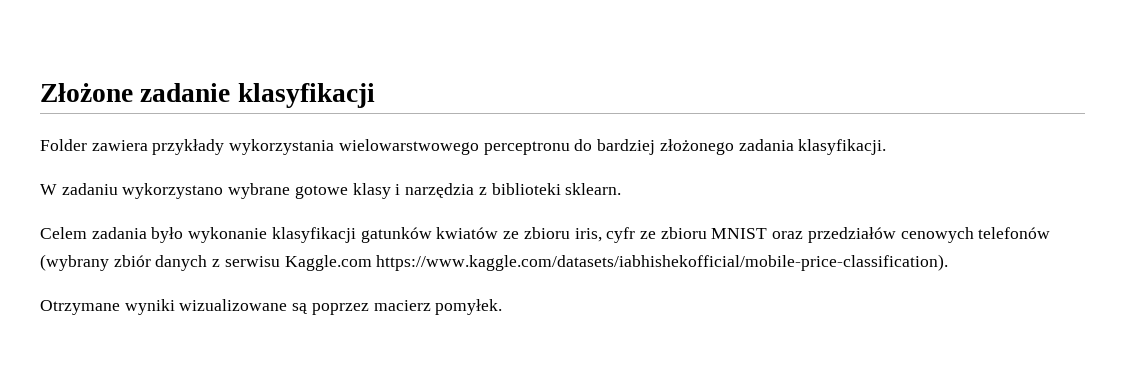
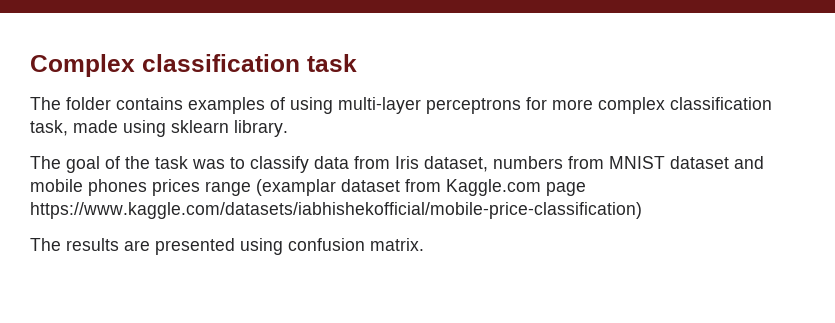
[40,83,375,108] [40,139,887,155] [40,183,622,199] [40,227,1051,243] [40,254,949,271] [40,299,503,315] Złożone zadanie klasyfikacji // Folder zawiera przykłady wykorzystania wielowarstwowego perceptronu do bardziej złożonego zadania klasyfikacji. // W zadaniu wykorzystano wybrane gotowe klasy i narzędzia z biblioteki sklearn. // Celem zadania było wykonanie klasyfikacji gatunków kwiatów ze zbioru iris, cyfr ze zbioru MNIST oraz przedziałów cenowych telefonów (wybrany zbiór danych z serwisu Kaggle.com https://www.kaggle.com/datasets/iabhishekofficial/mobile-price-classification). // Otrzymane wyniki wizualizowane są poprzez macierz pomyłek. -> [30,54,357,77] [30,97,772,114] [30,120,288,137] [30,156,764,173] [30,179,586,196] [30,202,642,219] [30,238,424,255] Complex classification task // The folder contains examples of using multi-layer perceptrons for more complex classification task, made using sklearn library. // The goal of the task was to classify data from Iris dataset, numbers from MNIST dataset and mobile phones prices range (examplar dataset from Kaggle.com page https://www.kaggle.com/datasets/iabhishekofficial/mobile-price-classification) // The results are presented using confusion matrix.

